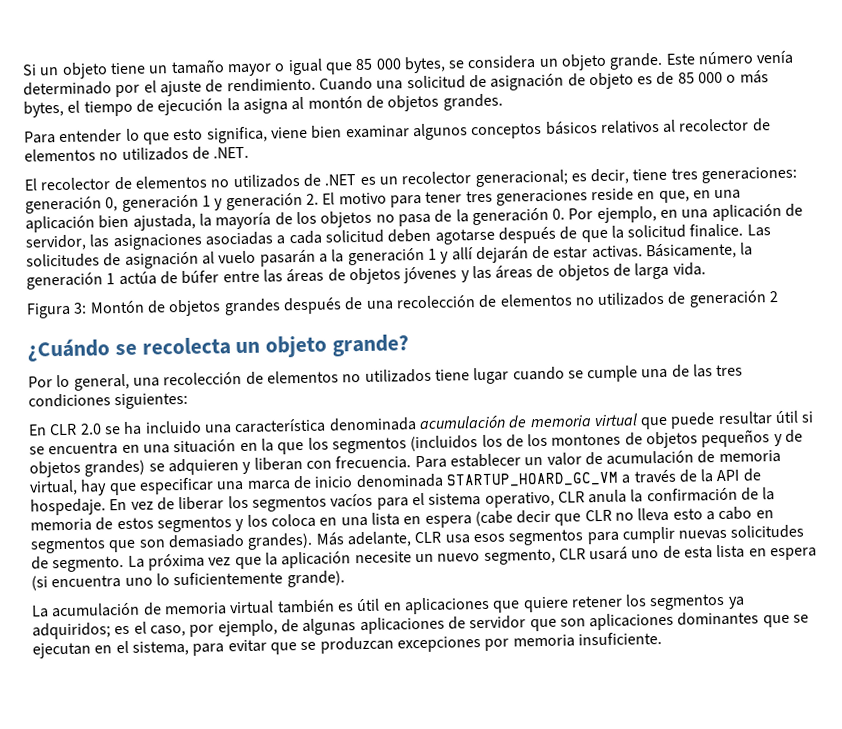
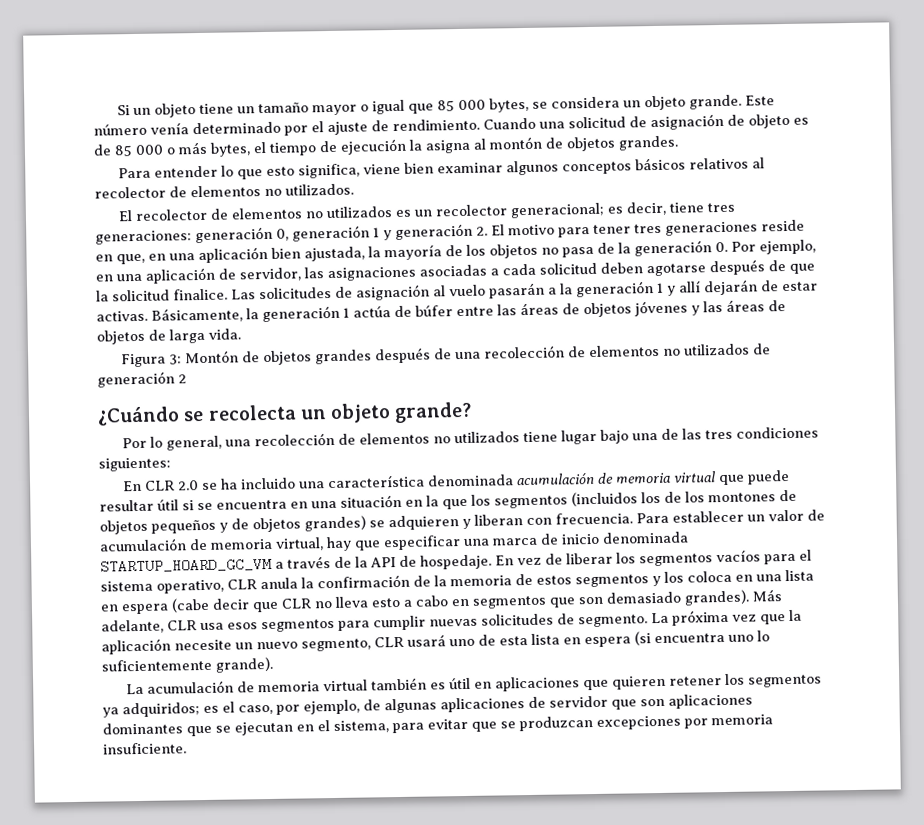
[121,146,250,161] utilizados de .NET. -> [285,183,354,196] utilizados.
[302,173,357,187] de .NET -> (393, 212) none
[512,365,639,383] cuando se cumple -> [600,429,630,444] bajo
[522,596,569,613] quiere -> [612,675,667,690] quieren

